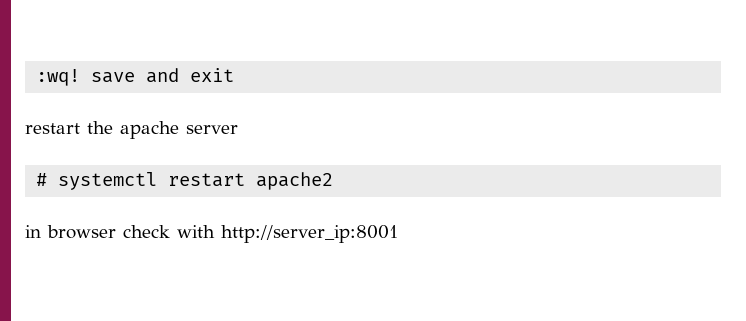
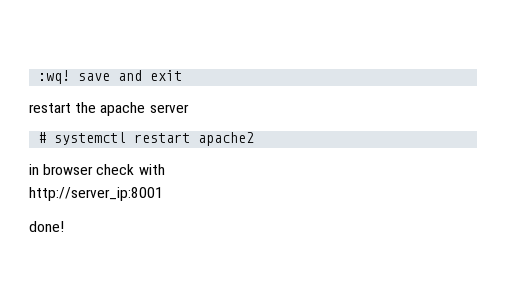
(215, 231) none -> (165, 169) //
(398, 234) none -> [29,221,64,232] // done!

